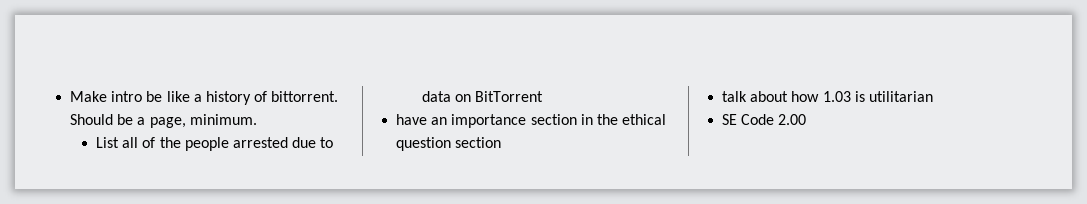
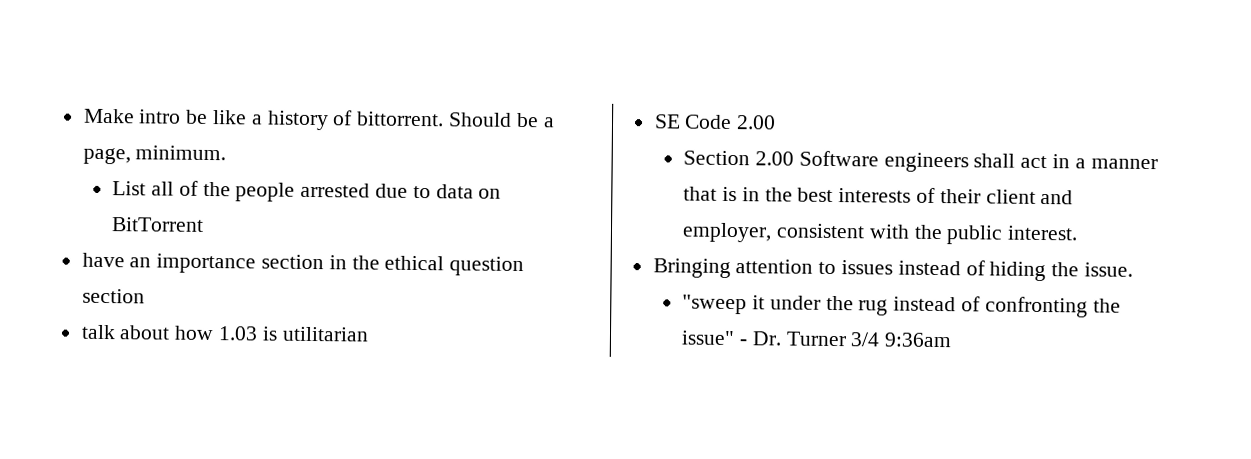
(807, 119) none -> [683,150,1158,173] [683,186,1074,205] [682,222,1079,245] [652,258,1134,282] [682,294,1121,318] [681,330,953,348] // Section 2.00 Software engineers shall act in a manner that is in the best interests of their client and employer, consistent with the public interest. // Bringing attention to issues instead of hiding the issue. // "sweep it under the rug instead of confronting the issue" - Dr. Turner 3/4 9:36am

